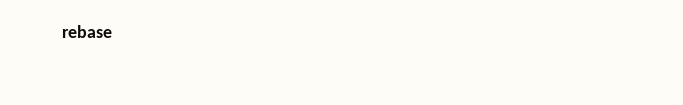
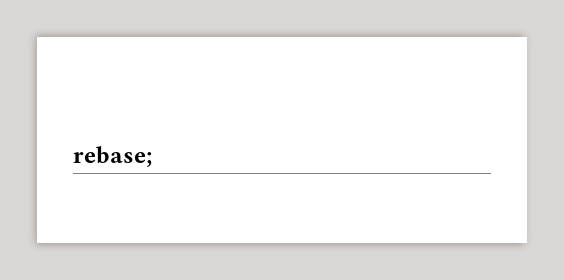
[62,25,112,38] rebase -> [73,146,152,167] rebase;

